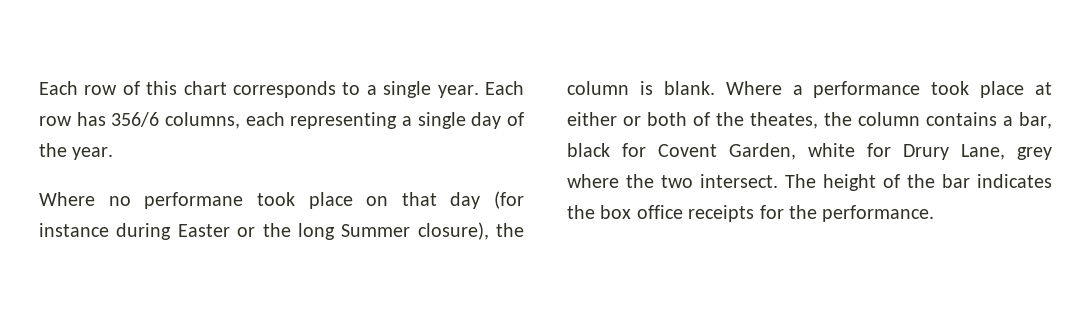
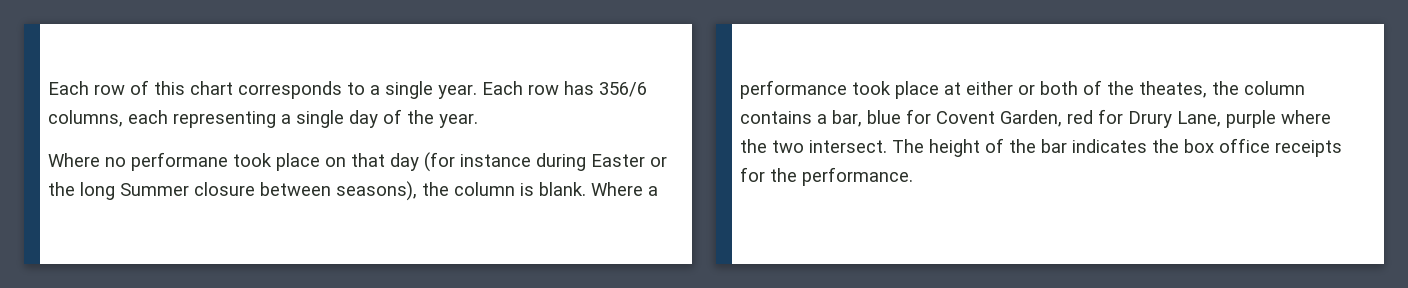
[417,222,489,240] closure), -> [194,181,417,201] closure between seasons),
[567,143,610,157] black -> [867,110,901,124] blue
[808,143,855,157] white -> [1067,110,1093,124] red
[1017,147,1052,160] grey -> [1226,110,1276,128] purple

